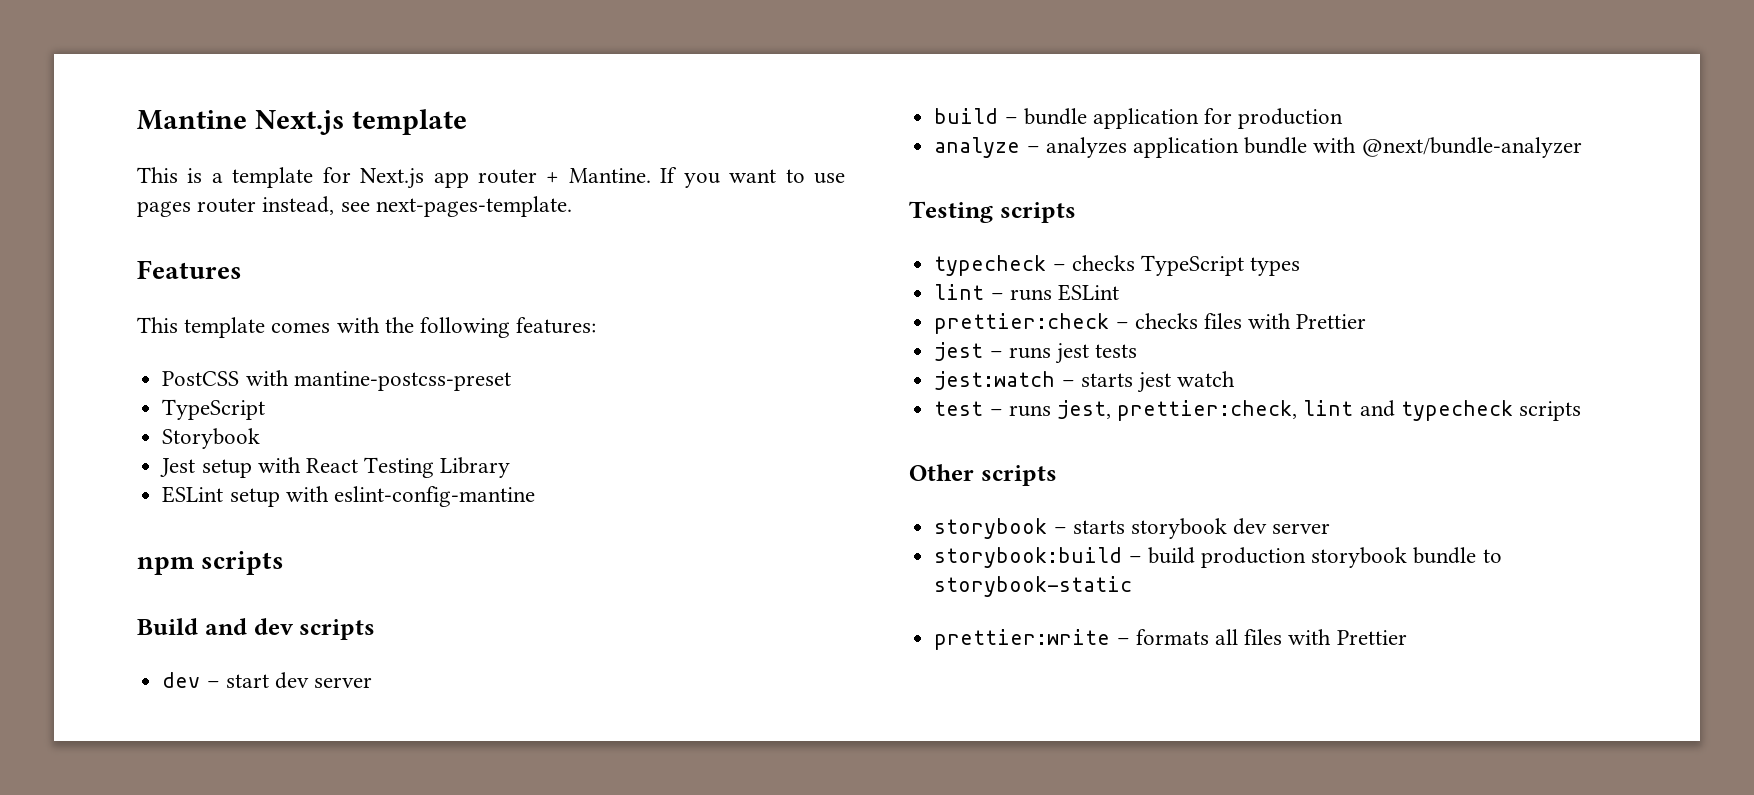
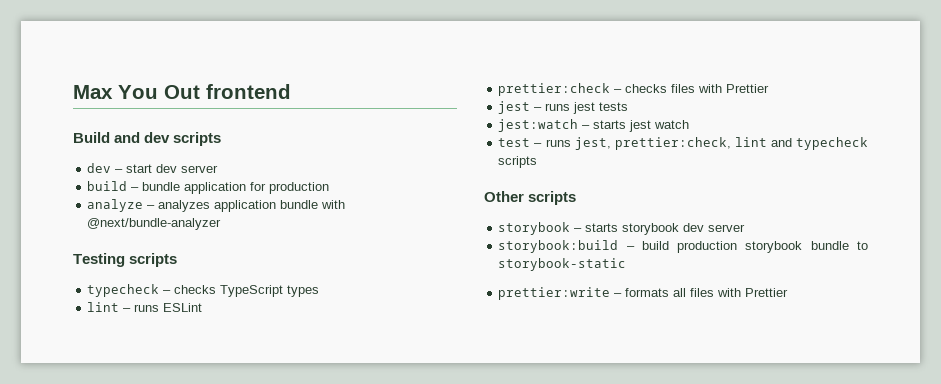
[137,109,467,135] [137,167,846,189] [137,196,572,217] [137,260,242,279] [137,317,597,338] [162,370,511,391] [162,399,266,420] [162,428,261,449] [160,457,511,478] [162,486,535,507] [137,551,285,575] Mantine Next.js template // This is a template for Next.js app router + Mantine. If you want to use pages router instead, see next-pages-template. // Features // This template comes with the following features: // PostCSS with mantine-postcss-preset // TypeScript // Storybook // Jest setup with React Testing Library // ESLint setup with eslint-config-mantine // npm scripts -> [73,84,291,99] Max You Out frontend

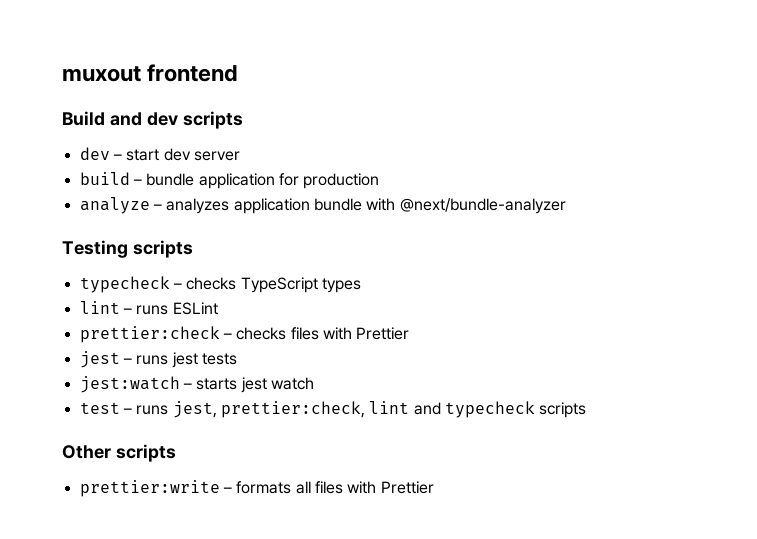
[73,85,200,99] Max You Out -> [62,66,141,82] muxout
[498,222,746,235] [498,240,868,253] [498,258,627,271] // storybook – starts storybook dev server // storybook:build – build production storybook bundle to storybook-static -> (176, 453) none

